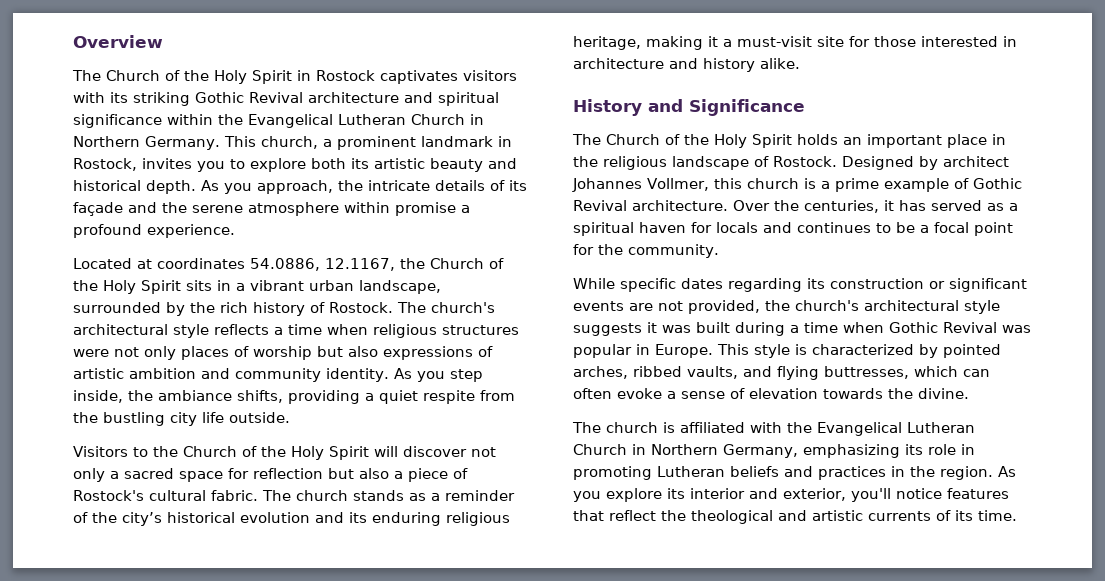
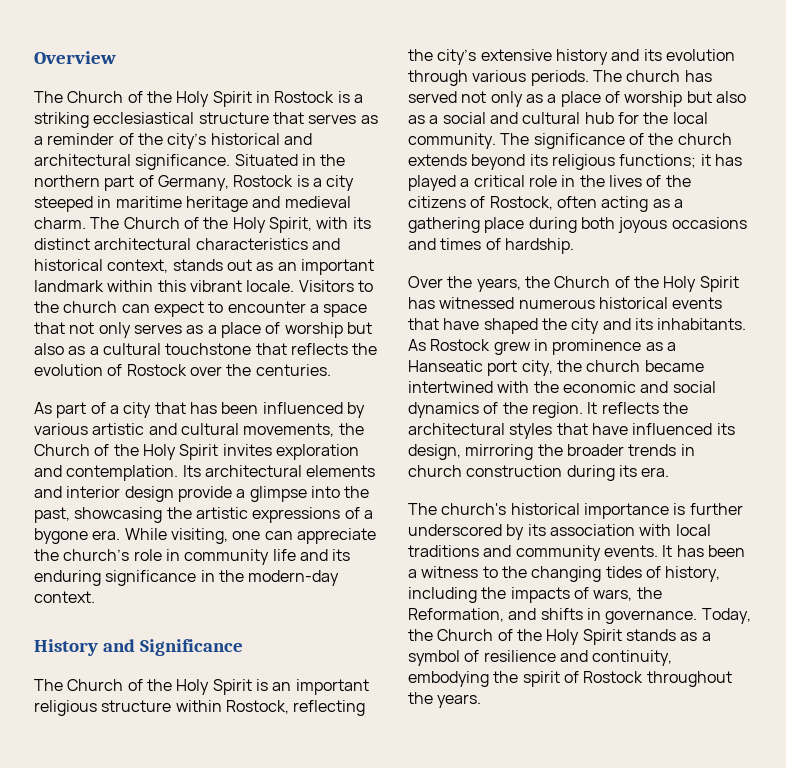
[380,70,517,84] [73,92,499,106] [73,114,484,128] [73,136,512,150] [73,158,517,172] [73,180,527,194] [73,202,470,216] [73,224,235,238] [73,258,504,271] [73,280,441,294] [73,302,495,316] [73,324,519,338] [73,346,493,360] [73,368,483,382] [73,390,515,404] [73,412,290,426] [73,446,496,460] [73,468,468,482] [73,490,404,501] captivates visitors with its striking Gothic Revival architecture and spiritual significance within the Evangelical Lutheran Church in Northern Germany. This church, a prominent landmark in Rostock, invites you to explore both its artistic beauty and historical depth. As you approach, the intricate details of its façade and the serene atmosphere within promise a profound experience. // Located at coordinates 54.0886, 12.1167, the Church of the Holy Spirit sits in a vibrant urban landscape, surrounded by the rich history of Rostock. The church's architectural style reflects a time when religious structures were not only places of worship but also expressions of artistic ambition and community identity. As you step inside, the ambiance shifts, providing a quiet respite from the bustling city life outside. // Visitors to the Church of the Holy Spirit will discover not only a sacred space for reflection but also a piece of Rostock's cultural fabric. The church stands -> [337,91,363,103] [34,112,357,128] is a striking ecclesiastical structure that serves
[240,512,510,526] [573,36,1017,50] [573,58,800,72] evolution and its enduring religious heritage, making it a must-visit site for those interested in architecture and history alike. -> [283,133,312,145] [34,154,346,170] [34,175,355,191] [34,196,351,212] [34,217,371,233] [34,238,340,250] [34,259,374,275] [34,280,373,292] [34,301,368,317] [34,322,372,338] [34,343,378,355] [34,364,331,376] [34,402,365,418] [34,423,364,437] [34,444,359,460] [34,465,376,481] [34,486,370,502] [34,507,373,523] [34,528,376,544] [34,549,351,565] [34,570,340,586] [34,591,95,603] and architectural significance. Situated in the northern part of Germany, Rostock is a city steeped in maritime heritage and medieval charm. The Church of the Holy Spirit, with its distinct architectural characteristics and historical context, stands out as an important landmark within this vibrant locale. Visitors to the church can expect to encounter a space that not only serves as a place of worship but also as a cultural touchstone that reflects the evolution of Rostock over the centuries. // As part of a city that has been influenced by various artistic and cultural movements, the Church of the Holy Spirit invites exploration and contemplation. Its architectural elements and interior design provide a glimpse into the past, showcasing the artistic expressions of a bygone era. While visiting, one can appreciate the church’s role in community life and its enduring significance in the modern-day context.
[797,134,1006,148] [573,156,1009,170] [572,178,1022,192] [573,200,1018,213] [573,222,1013,236] [573,244,719,258] [573,278,1027,292] [573,300,1000,314] [573,322,1031,336] [573,344,1001,358] [573,366,990,380] [573,388,969,399] [572,422,975,436] [573,444,975,458] [573,466,1016,480] [573,488,1009,502] [573,510,1017,524] holds an important place in the religious landscape of Rostock. Designed by architect Johannes Vollmer, this church is a prime example of Gothic Revival architecture. Over the centuries, it has served as a spiritual haven for locals and continues to be a focal point for the community. // While specific dates regarding its construction or significant events are not provided, the church's architectural style suggests it was built during a time when Gothic Revival was popular in Europe. This style is characterized by pointed arches, ribbed vaults, and flying buttresses, which can often evoke a sense of elevation towards the divine. // The church is affiliated with the Evangelical Lutheran Church in Northern Germany, emphasizing its role in promoting Lutheran beliefs and practices in the region. As you explore its interior and exterior, you'll notice features that reflect the theological and artistic currents of its time. -> [255,679,369,695] [34,700,366,716] [408,49,735,65] [408,70,712,86] [408,91,746,107] [408,112,708,124] [408,133,732,149] [408,154,742,170] [408,175,691,191] [408,196,683,212] [408,217,747,233] [408,238,574,254] [408,276,739,292] [408,297,723,309] [408,318,747,334] [408,339,676,355] [408,360,704,376] [408,381,716,393] [408,402,688,418] [408,423,735,439] [408,444,695,460] [408,465,670,481] [408,503,743,519] [408,524,711,540] [408,545,745,561] [408,566,721,582] [408,587,662,603] [408,608,751,624] [408,629,711,645] [408,650,673,666] [408,671,732,687] [408,692,482,708] is an important religious structure within Rostock, reflecting the city’s extensive history and its evolution through various periods. The church has served not only as a place of worship but also as a social and cultural hub for the local community. The significance of the church extends beyond its religious functions; it has played a critical role in the lives of the citizens of Rostock, often acting as a gathering place during both joyous occasions and times of hardship. // Over the years, the Church of the Holy Spirit has witnessed numerous historical events that have shaped the city and its inhabitants. As Rostock grew in prominence as a Hanseatic port city, the church became intertwined with the economic and social dynamics of the region. It reflects the architectural styles that have influenced its design, mirroring the broader trends in church construction during its era. // The church's historical importance is further underscored by its association with local traditions and community events. It has been a witness to the changing tides of history, including the impacts of wars, the Reformation, and shifts in governance. Today, the Church of the Holy Spirit stands as a symbol of resilience and continuity, embodying the spirit of Rostock throughout the years.

